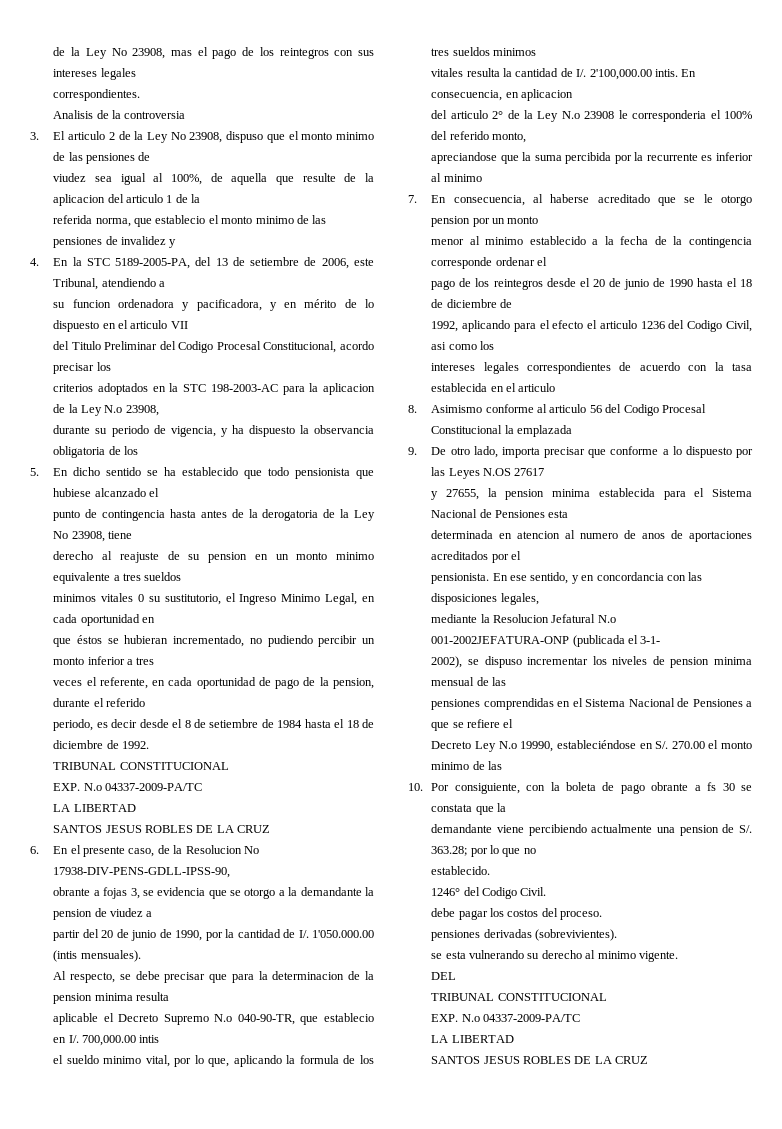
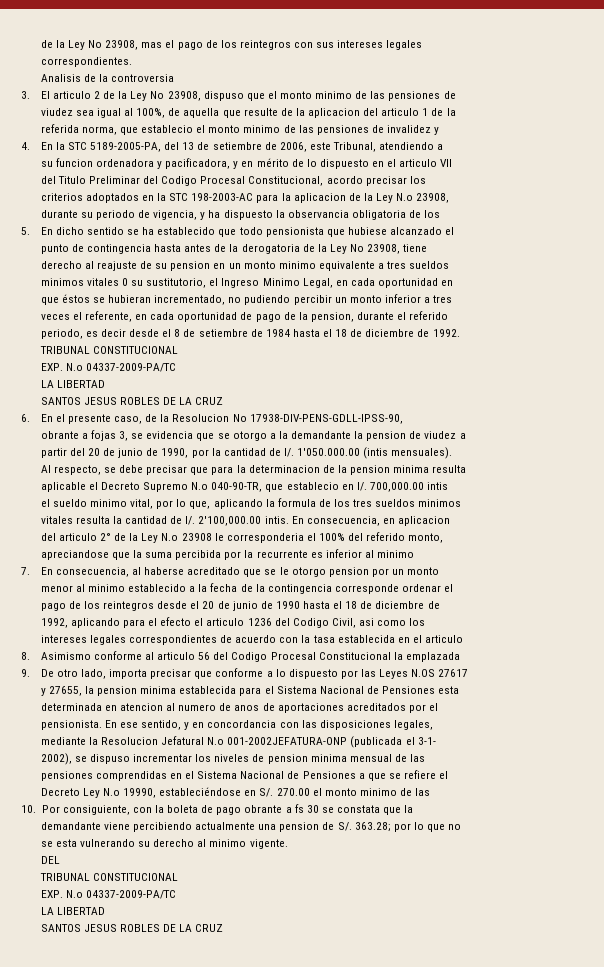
[431,866,491,875] [431,887,547,899] [431,908,603,920] [431,929,618,941] // establecido. // 1246° del Codigo Civil. // debe pagar los costos del proceso. // pensiones derivadas (sobrevivientes). -> (462, 827) none

